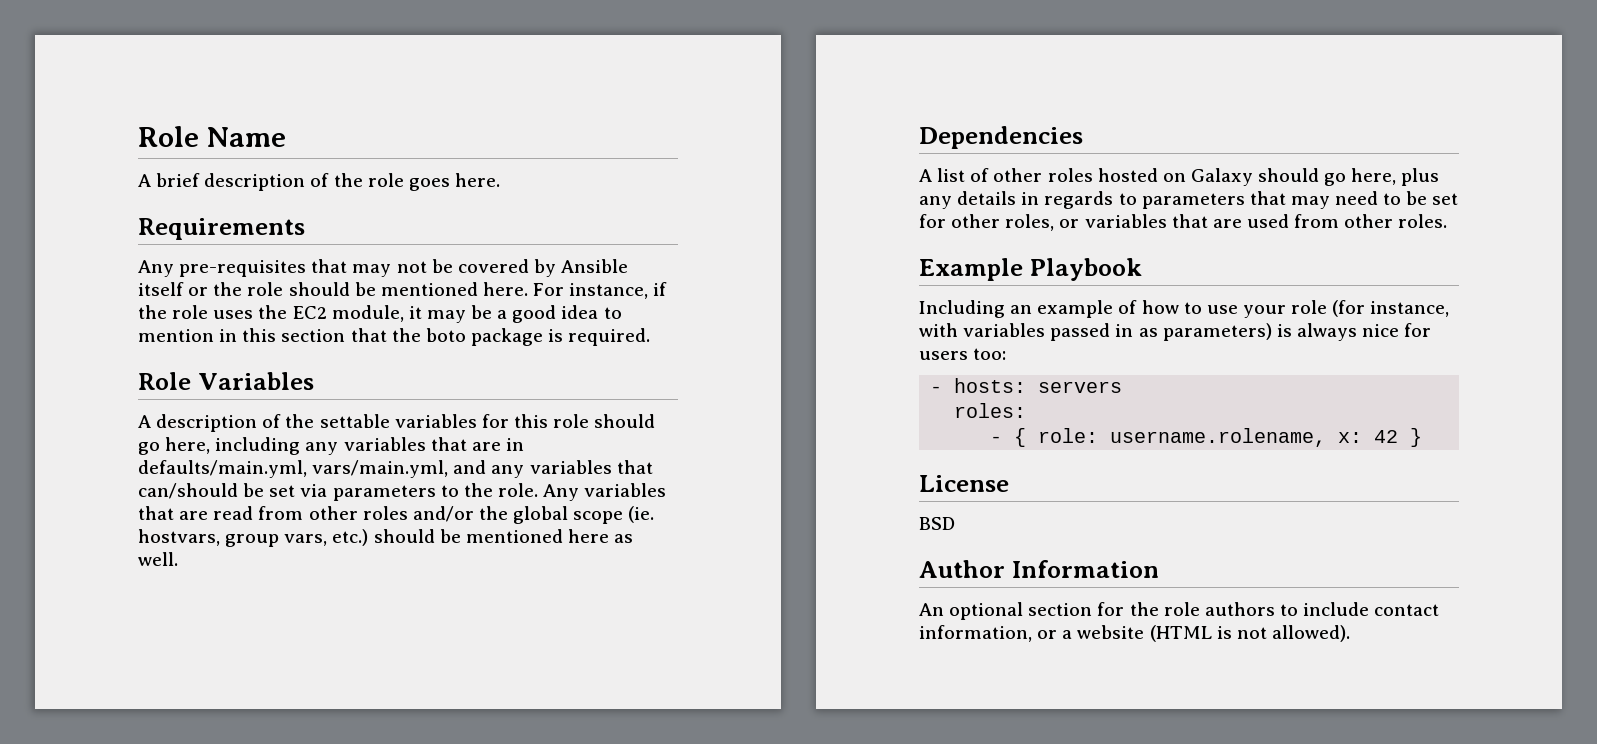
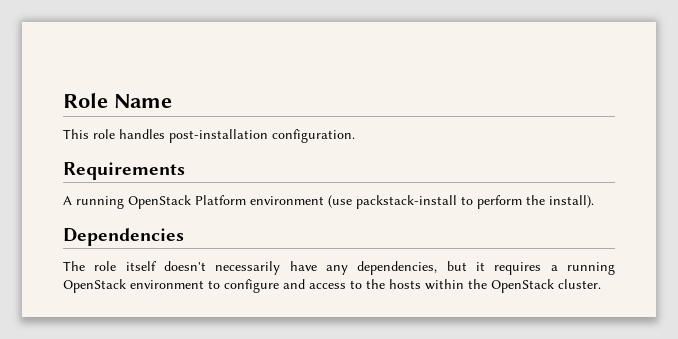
[138,173,500,191] [138,218,305,240] [138,259,629,277] [138,282,668,299] [138,305,622,323] [138,328,651,346] [138,372,314,390] [138,414,656,432] [138,437,524,455] [138,460,653,478] [138,483,667,501] [138,506,655,524] [138,529,634,547] [138,552,178,566] [919,126,1083,149] [919,168,1440,186] [919,191,1459,209] [919,214,1448,231] [919,258,1142,281] [919,300,1450,318] [919,323,1432,341] [919,348,1007,360] [930,378,1123,393] [954,403,1027,418] [990,428,1423,447] [919,475,1009,492] [919,517,955,530] [919,560,1159,578] [919,602,1440,620] [919,625,1350,642] A brief description of the role goes here. // Requirements // Any pre-requisites that may not be covered by Ansible itself or the role should be mentioned here. For instance, if the role uses the EC2 module, it may be a good idea to mention in this section that the boto package is required. // Role Variables // A description of the settable variables for this role should go here, including any variables that are in defaults/main.yml, vars/main.yml, and any variables that can/should be set via parameters to the role. Any variables that are read from other roles and/or the global scope (ie. hostvars, group vars, etc.) should be mentioned here as well. // Dependencies // A list of other roles hosted on Galaxy should go here, plus any details in regards to parameters that may need to be set for other roles, or variables that are used from other roles. // Example Playbook // Including an example of how to use your role (for instance, with variables passed in as parameters) is always nice for users too: // - hosts: servers // roles: // - { role: username.rolename, x: 42 } // License // BSD // Author Information // An optional section for the role authors to include contact information, or a website (HTML is not allowed). -> [63,129,355,143] [63,162,185,180] [63,195,594,209] [63,228,184,246] [63,261,615,275] [63,279,601,293] This role handles post-installation configuration. // Requirements // A running OpenStack Platform environment (use packstack-install to perform the install). // Dependencies // The role itself doesn't necessarily have any dependencies, but it requires a running OpenStack environment to configure and access to the hosts within the OpenStack cluster.

